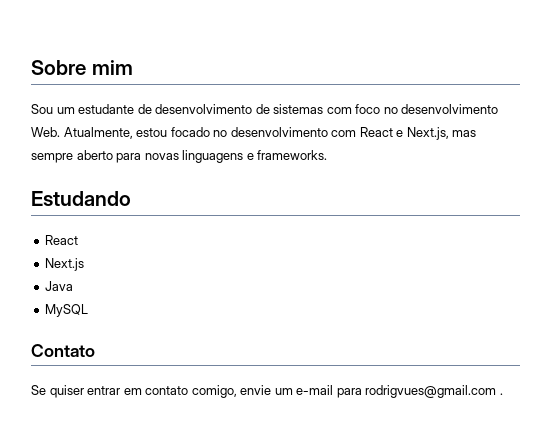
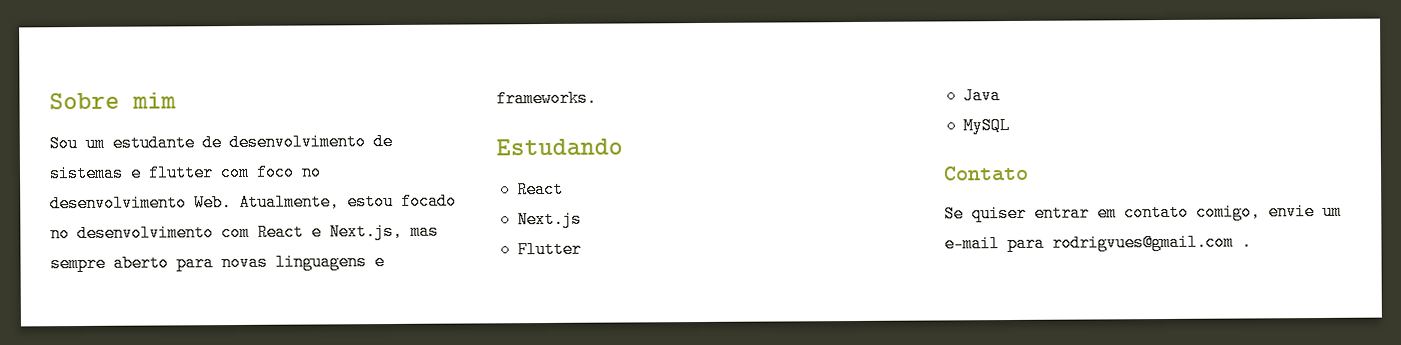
(324, 109) none -> [130,164,214,182] e flutter
(85, 264) none -> [516,240,582,259] // Flutter

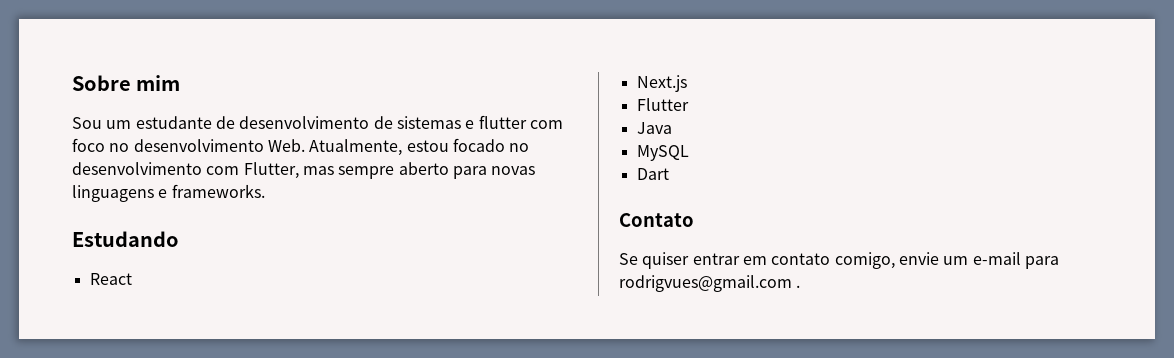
[257,222,403,241] React e Next.js, -> [243,162,299,179] Flutter,
(1010, 126) none -> [636,168,669,180] // Dart

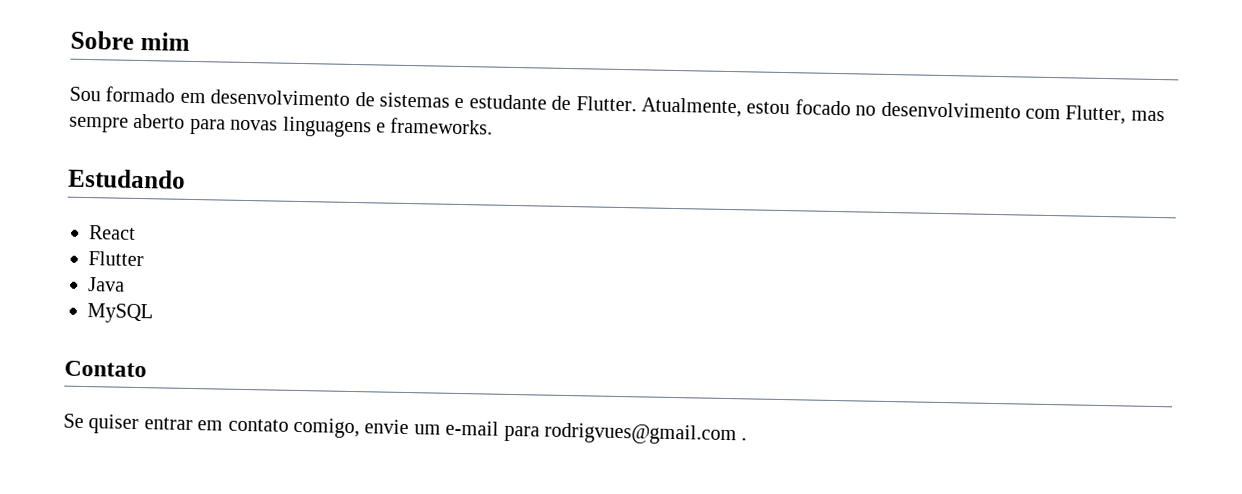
[106,116,235,129] um estudante de -> [105,86,206,104] formado em
[478,115,563,129] [72,138,305,152] flutter com foco no desenvolvimento Web. -> [468,94,637,112] estudante de Flutter.
[636,75,687,92] // Next.js -> (136, 232) none
[636,168,669,180] // Dart -> (153, 313) none

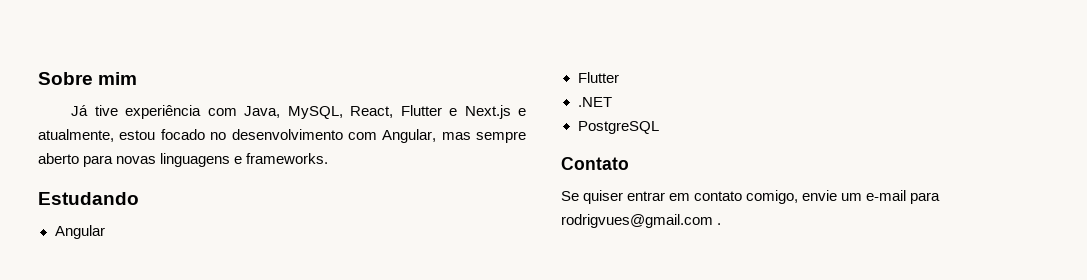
[69,86,742,118] Sou formado em desenvolvimento de sistemas e estudante de Flutter. Atualmente, -> [71,105,526,119] [38,129,114,142] Já tive experiência com Java, MySQL, React, Flutter e Next.js e atualmente,
[1065,105,1127,125] Flutter, -> [382,129,437,143] Angular,
[89,225,136,240] React -> [54,225,105,239] Angular
[88,277,125,292] [87,303,153,324] Java // MySQL -> [577,97,612,107] [577,121,659,134] .NET // PostgreSQL

